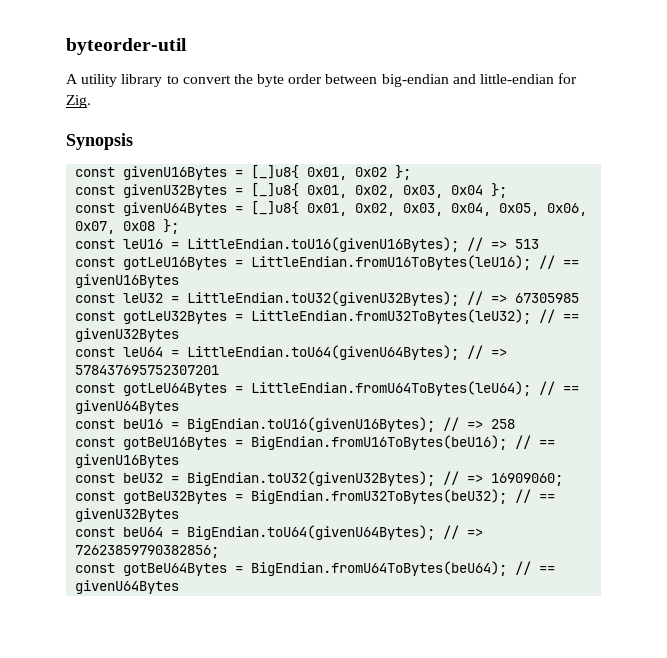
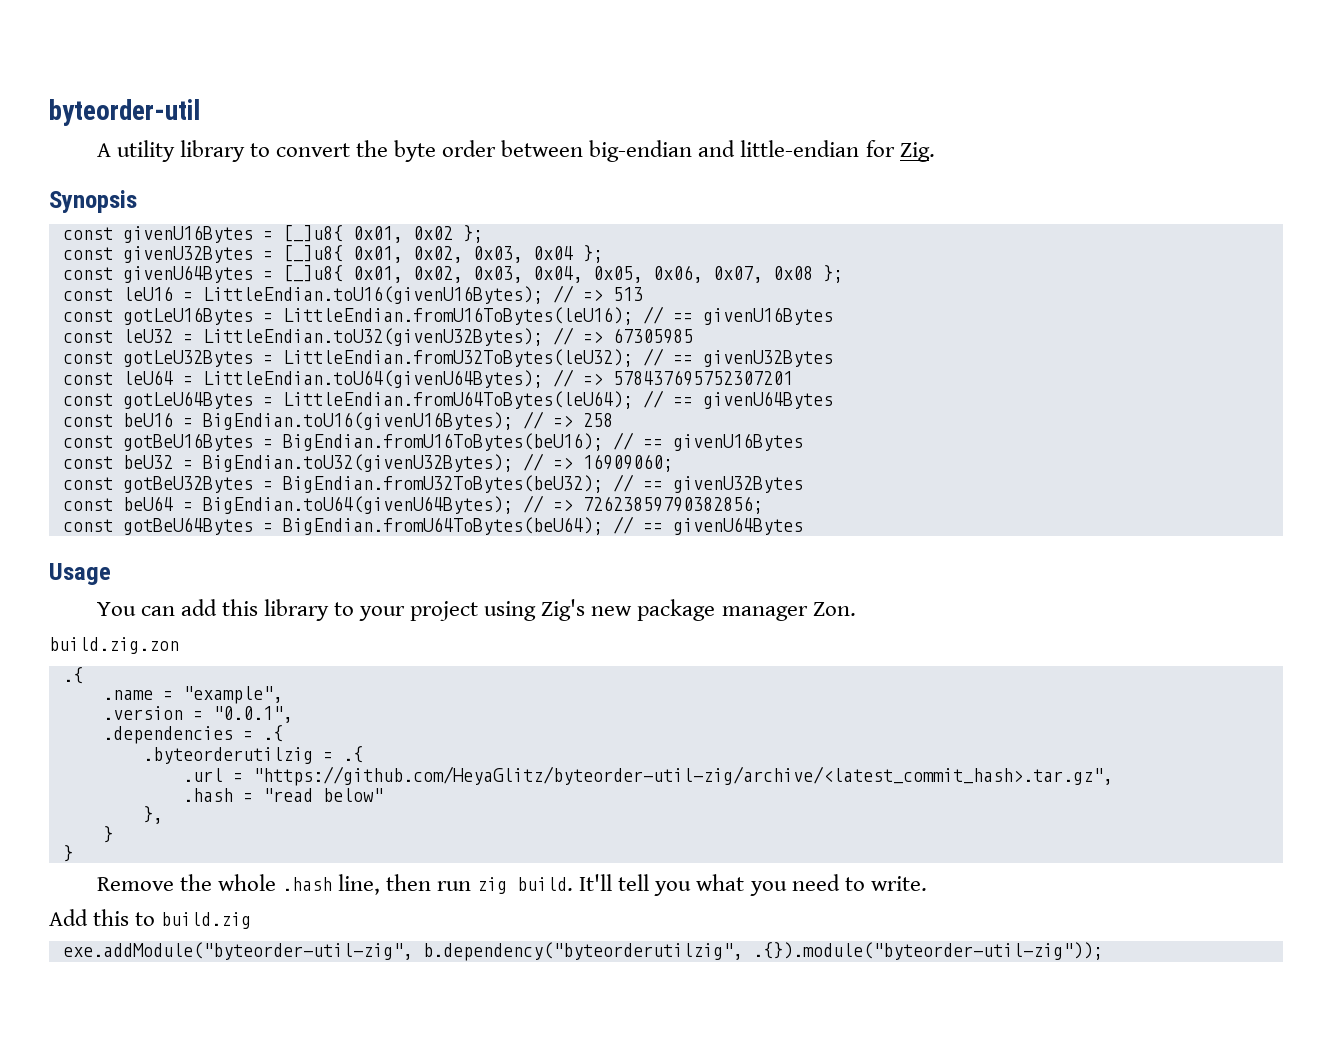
(180, 587) none -> [49,563,111,585] [96,599,856,621] [49,637,179,654] [62,667,83,684] [102,686,283,704] [102,706,293,723] [102,725,283,744] [142,746,363,764] [182,766,1113,786] [182,788,383,802] [142,806,163,824] [102,826,113,843] [62,845,73,862] [96,874,927,896] [49,909,252,929] [62,942,1103,961] // Usage // You can add this library to your project using Zig's new package manager Zon. // build.zig.zon // .{ // .name = "example", // .version = "0.0.1", // .dependencies = .{ // .byteorderutilzig = .{ // .url = "https://github.com/HeyaGlitz/byteorder-util-zig/archive/<latest_commit_hash>.tar.gz", // .hash = "read below" // }, // } // } // Remove the whole .hash line, then run zig build. It'll tell you what you need to write. // Add this to build.zig // exe.addModule("byteorder-util-zig", b.dependency("byteorderutilzig", .{}).module("byteorder-util-zig"));

